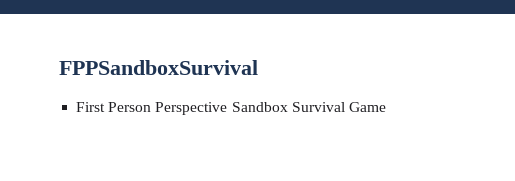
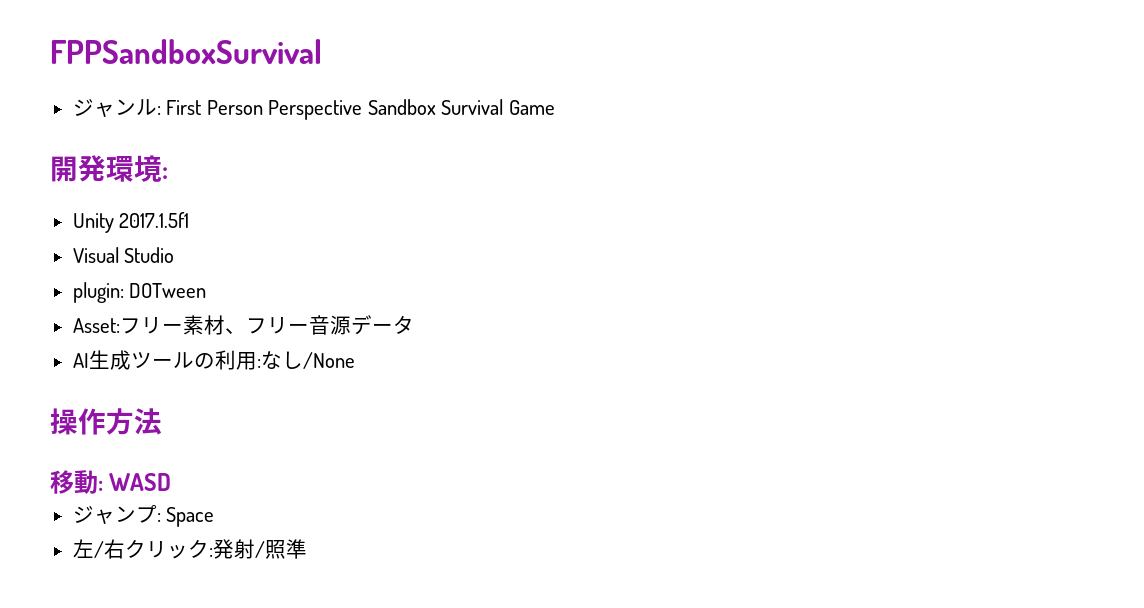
(258, 67) none -> [72,99,161,117] ジャンル:
(386, 107) none -> [50,155,168,182] [72,212,190,233] [72,247,175,263] [72,282,207,303] [72,315,414,335] [72,350,355,370] [50,408,162,435] [50,470,172,494] [72,505,215,527] [72,539,307,559] // 開発環境: // Unity 2017.1.5f1 // Visual Studio // plugin: DOTween // Asset:フリー素材、フリー音源データ // AI生成ツールの利用:なし/None // 操作方法 // 移動: WASD // ジャンプ: Space // 左/右クリック:発射/照準

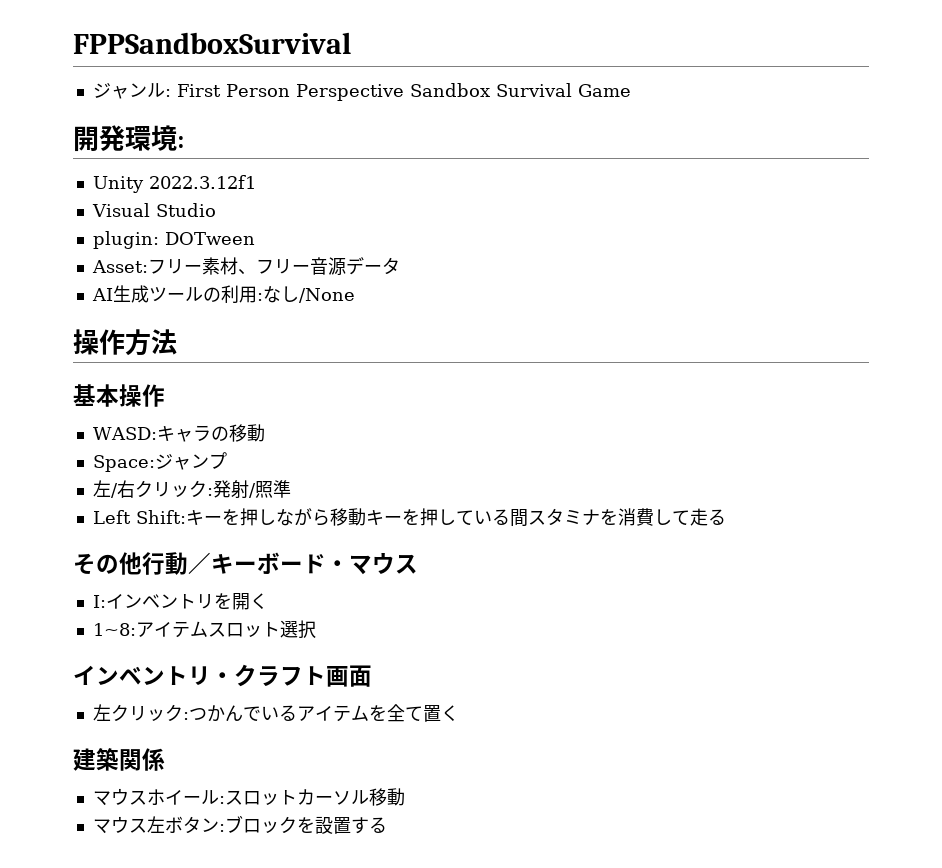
[119,212,190,228] 2017.1.5f1 -> [148,175,256,189] 2022.3.12f1
[50,470,172,494] 移動: WASD // -> [73,384,165,407] [92,424,265,442] [92,455,155,472] 基本操作 // WASD:キャラの移動 // Space:
[156,507,215,527] : Space -> (227, 460) none
(307, 549) none -> [92,508,726,527] [73,552,418,575] [92,593,268,610] [92,620,316,639] [73,664,372,687] [92,704,459,722] [73,748,165,771] [92,788,405,806] [92,815,387,834] // Left Shift:キーを押しながら移動キーを押している間スタミナを消費して走る // その他行動／キーボード・マウス // I:インベントリを開く // 1~8:アイテムスロット選択 // インベントリ・クラフト画面 // 左クリック:つかんでいるアイテムを全て置く // 建築関係 // マウスホイール:スロットカーソル移動 // マウス左ボタン:ブロックを設置する

